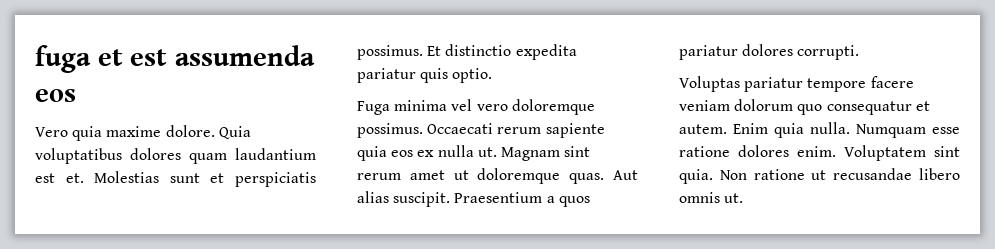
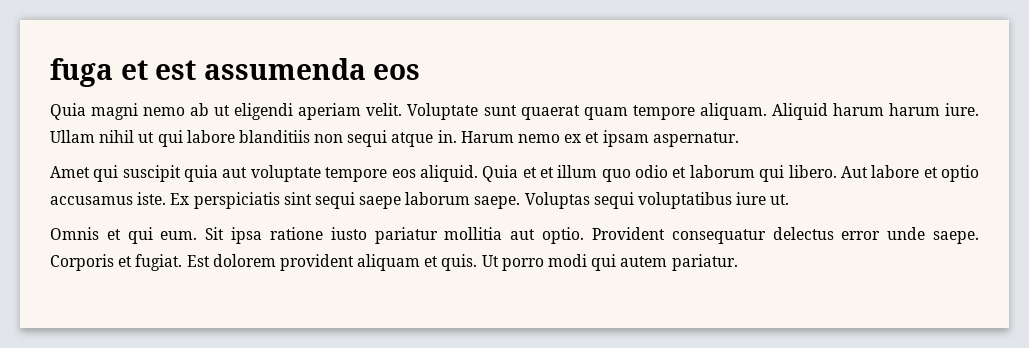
[35,125,251,141] [35,148,316,164] [35,171,316,187] [357,44,577,60] [357,68,493,83] [357,99,595,115] [357,123,605,138] [357,145,591,161] [357,168,638,184] [357,191,590,207] [679,44,860,60] [679,76,914,92] [679,99,930,115] [679,122,960,138] [679,145,960,161] [679,168,960,184] [679,192,744,203] Vero quia maxime dolore. Quia voluptatibus dolores quam laudantium est et. Molestias sunt et perspiciatis possimus. Et distinctio expedita pariatur quis optio. // Fuga minima vel vero doloremque possimus. Occaecati rerum sapiente quia eos ex nulla ut. Magnam sint rerum amet ut doloremque quas. Aut alias suscipit. Praesentium a quos pariatur dolores corrupti. // Voluptas pariatur tempore facere veniam dolorum quo consequatur et autem. Enim quia nulla. Numquam esse ratione dolores enim. Voluptatem sint quia. Non ratione ut recusandae libero omnis ut. -> [50,103,979,120] [50,130,739,147] [50,165,980,182] [50,192,790,209] [50,227,980,244] [50,254,738,271] Quia magni nemo ab ut eligendi aperiam velit. Voluptate sunt quaerat quam tempore aliquam. Aliquid harum harum iure. Ullam nihil ut qui labore blanditiis non sequi atque in. Harum nemo ex et ipsam aspernatur. // Amet qui suscipit quia aut voluptate tempore eos aliquid. Quia et et illum quo odio et laborum qui libero. Aut labore et optio accusamus iste. Ex perspiciatis sint sequi saepe laborum saepe. Voluptas sequi voluptatibus iure ut. // Omnis et qui eum. Sit ipsa ratione iusto pariatur mollitia aut optio. Provident consequatur delectus error unde saepe. Corporis et fugiat. Est dolorem provident aliquam et quis. Ut porro modi qui autem pariatur.

